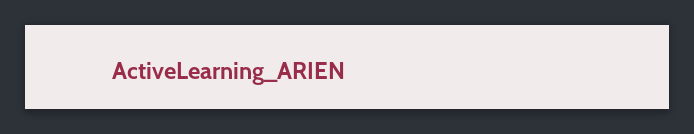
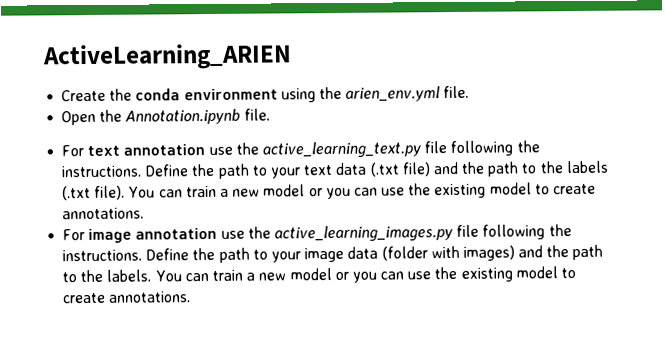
(345, 73) none -> [61,85,470,103] [61,108,270,126] [61,140,540,159] [61,160,609,179] [62,182,596,201] [62,207,145,220] [62,224,572,244] [62,244,604,263] [62,266,576,283] [63,291,192,304] // Create the conda environment using the arien_env.yml file. // Open the Annotation.ipynb file. // For text annotation use the active_learning_text.py file following the instructions. Define the path to your text data (.txt file) and the path to the labels (.txt file). You can train a new model or you can use the existing model to create annotations. // For image annotation use the active_learning_images.py file following the instructions. Define the path to your image data (folder with images) and the path to the labels. You can train a new model or you can use the existing model to create annotations.

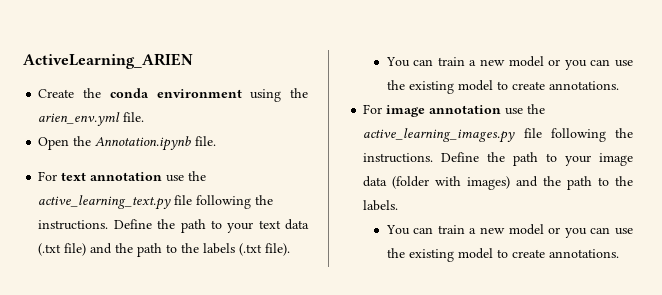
(126, 192) none -> (291, 249) //
(152, 275) none -> (399, 205) //

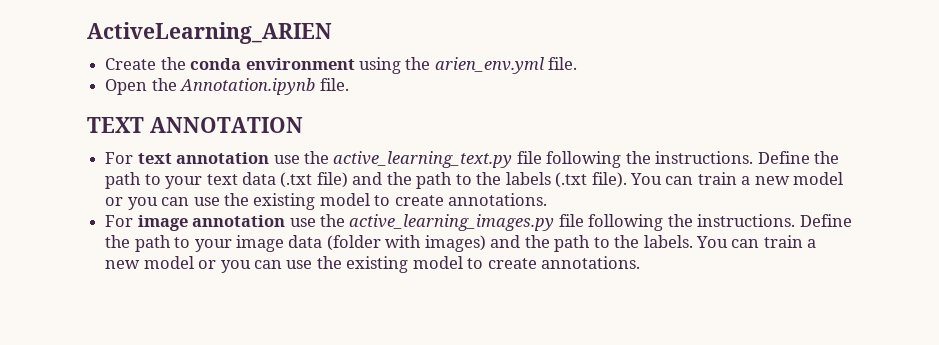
(217, 141) none -> [87,117,303,133] // ΤΕΧΤ ΑΝΝΟΤΑΤΙΟΝ
(291, 249) // -> (627, 180) none
(399, 205) // -> (693, 241) none

